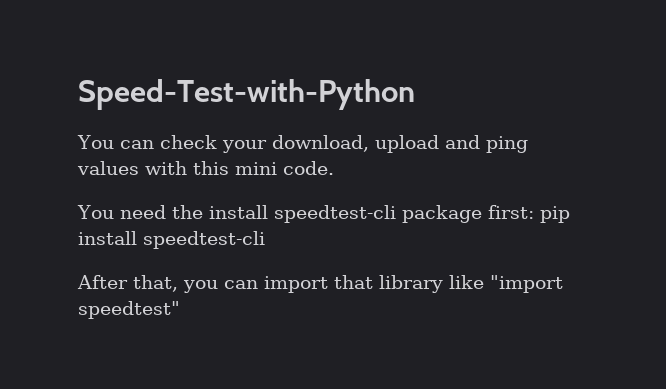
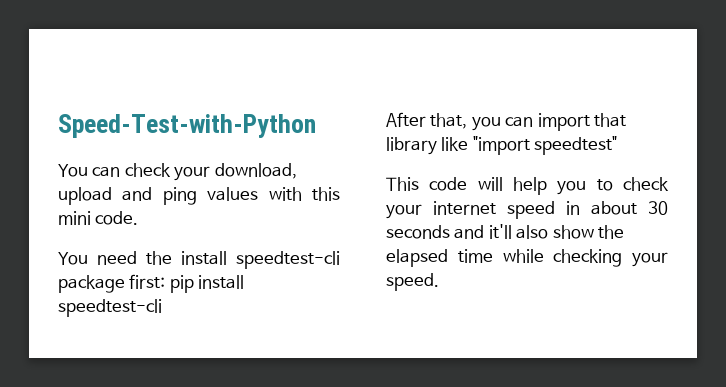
(180, 310) none -> [386,177,669,195] [386,201,668,219] [386,224,625,239] [386,249,668,267] [386,273,439,291] // This code will help you to check your internet speed in about 30 seconds and it'll also show the elapsed time while checking your speed.

